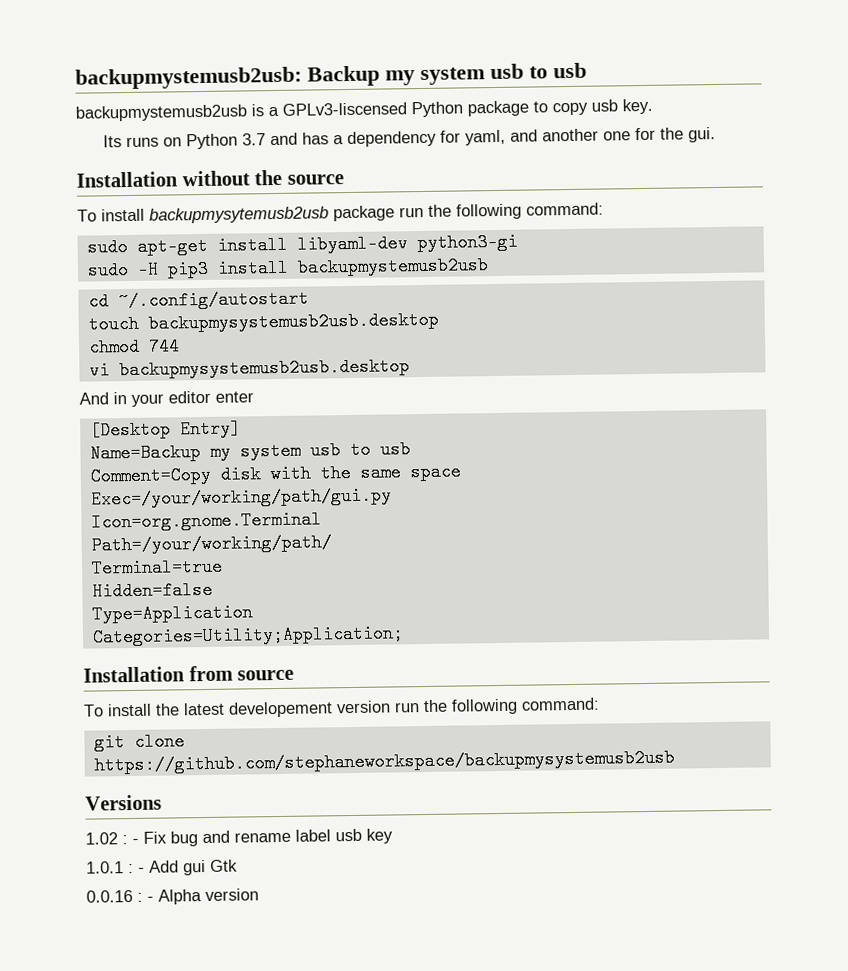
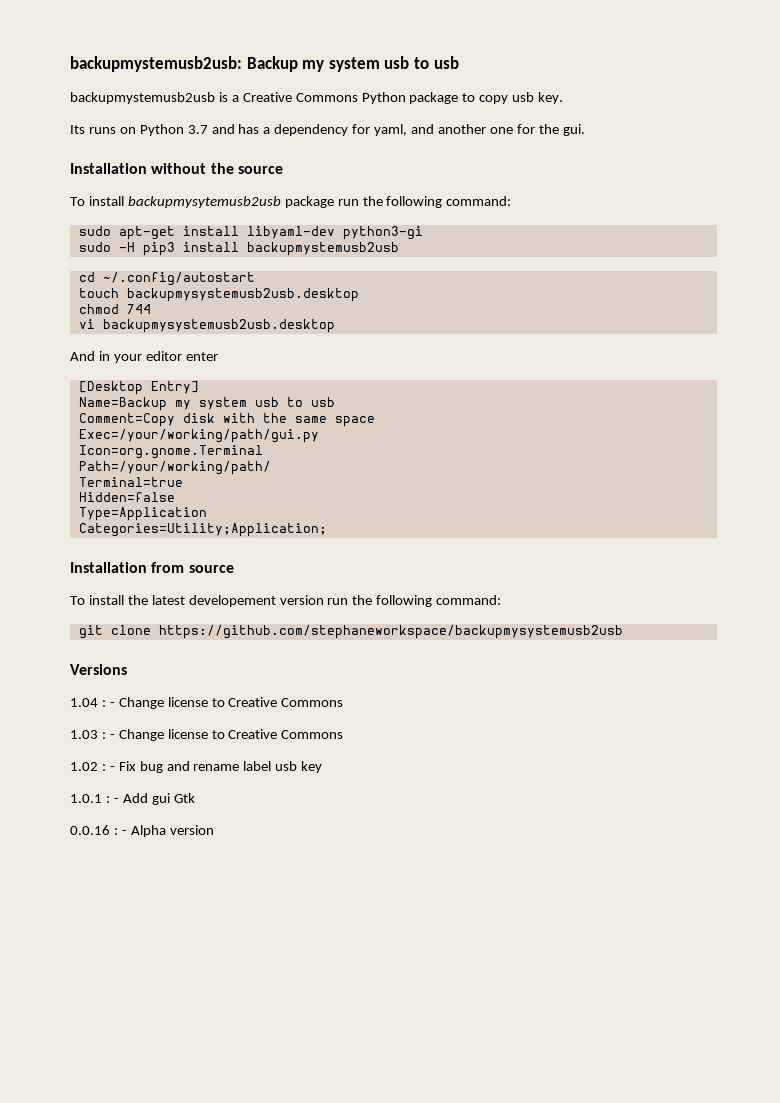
[282,102,407,116] GPLv3-liscensed -> [242,92,358,102] Creative Commons
(162, 802) none -> [70,697,344,709] [70,729,344,741] // 1.04 : - Change license to Creative Commons // 1.03 : - Change license to Creative Commons

